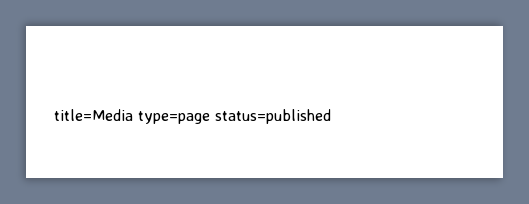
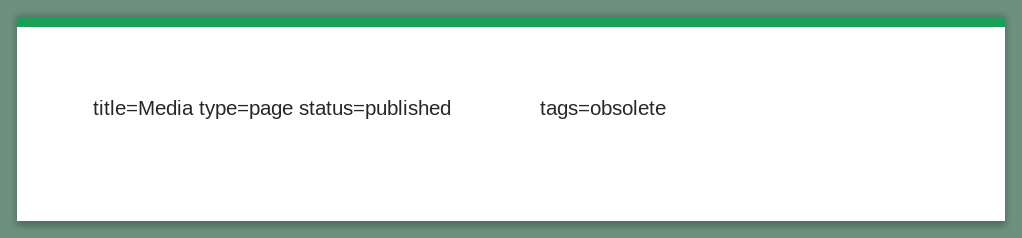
(331, 116) none -> [540,100,666,119] tags=obsolete

